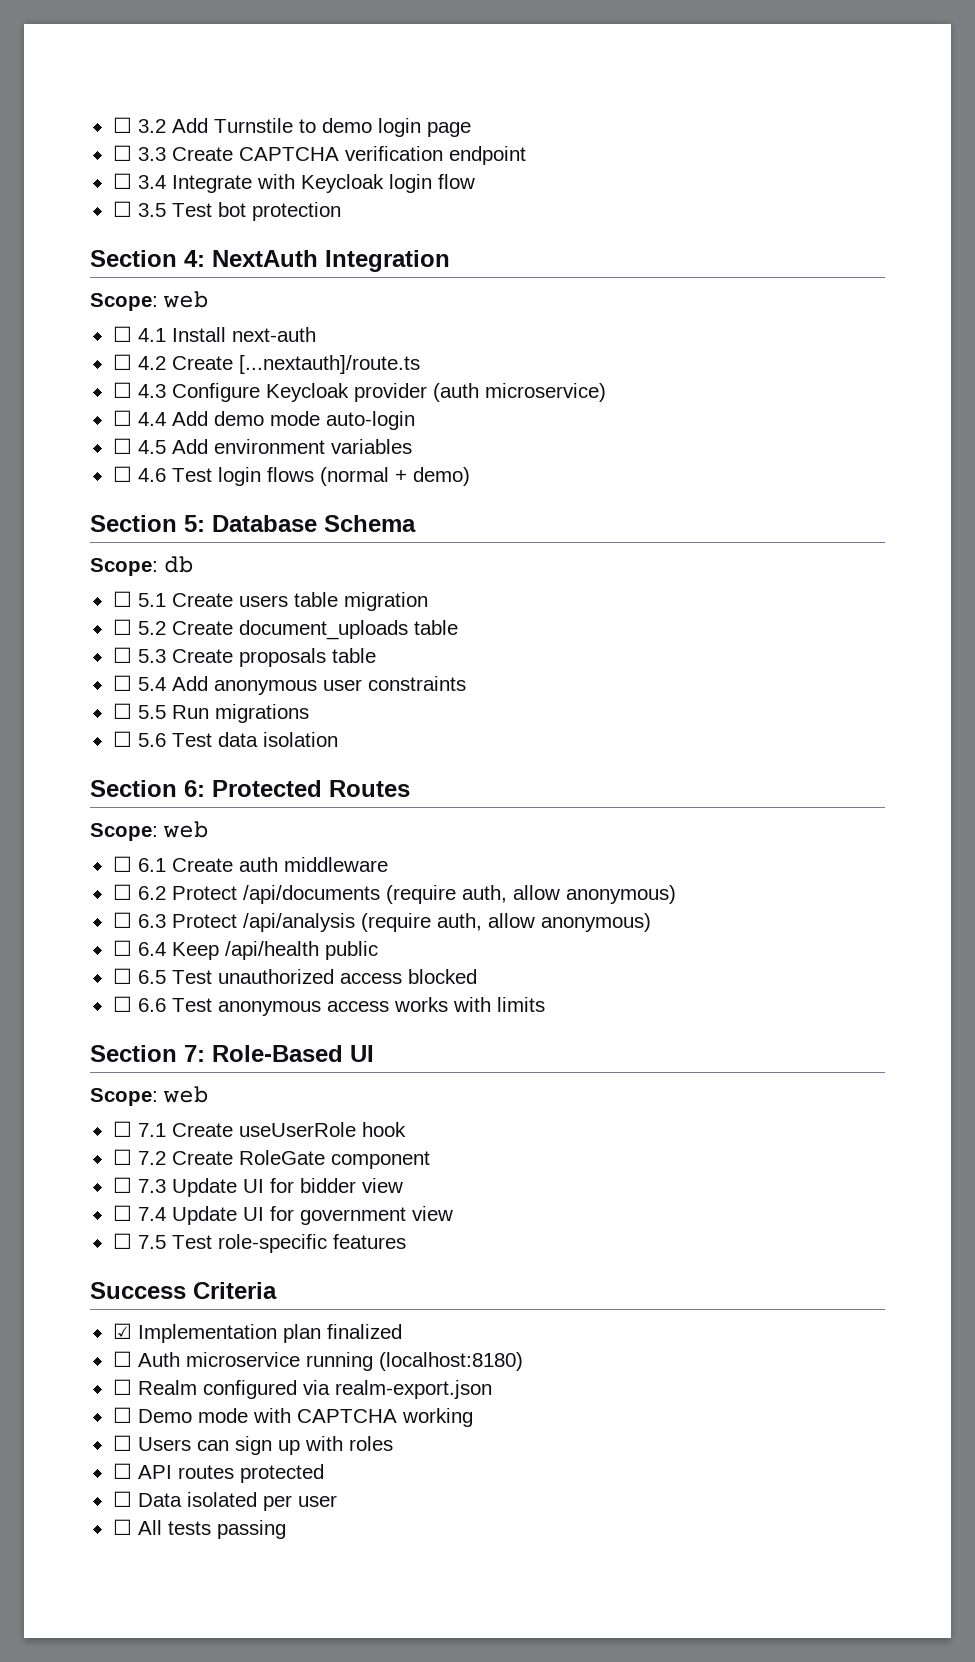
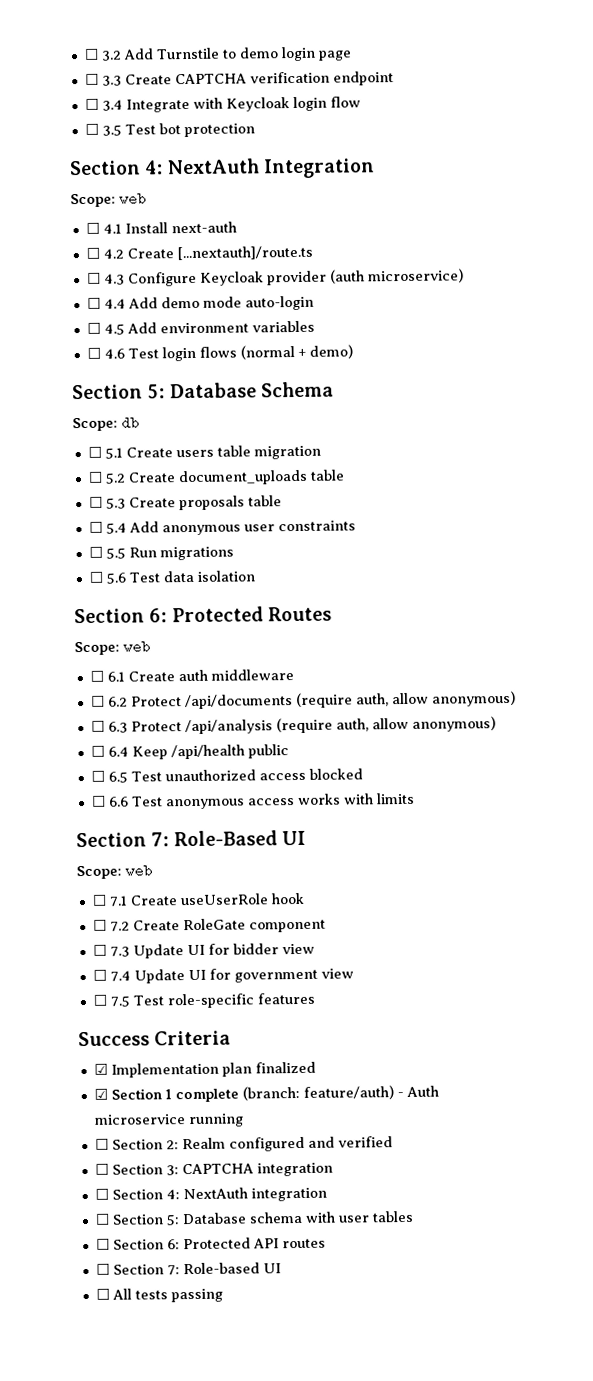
[112,1351,132,1367] ☐ -> [93,1085,404,1103] ☑ Section 1 complete (branch: feature/auth) -
[378,1352,523,1371] [112,1379,492,1399] [112,1407,473,1427] [112,1435,393,1455] [112,1463,132,1479] (localhost:8180) // ☐ Realm configured via realm-export.json // ☐ Demo mode with CAPTCHA working // ☐ Users can sign up with roles // ☐ -> [94,1136,393,1152] [94,1162,333,1177] [94,1187,327,1202] [94,1210,414,1226] [95,1237,251,1250] // ☐ Section 2: Realm configured and verified // ☐ Section 3: CAPTCHA integration // ☐ Section 4: NextAuth integration // ☐ Section 5: Database schema with user tables // ☐ Section 6: Protected
[239,1464,324,1483] [112,1491,337,1511] protected // ☐ Data isolated per user -> [95,1262,281,1276] // ☐ Section 7: Role-based UI

